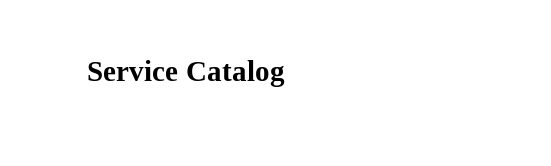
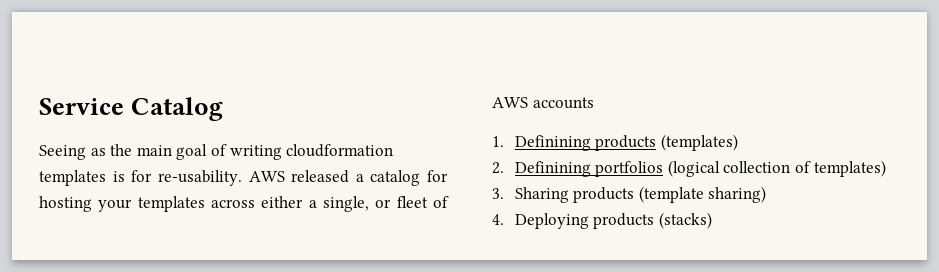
(285, 73) none -> [39,144,394,160] [39,170,448,186] [39,196,449,212] [492,97,594,109] [492,134,738,151] [492,160,886,177] [492,186,767,203] [492,212,712,229] // Seeing as the main goal of writing cloudformation templates is for re-usability. AWS released a catalog for hosting your templates across either a single, or fleet of AWS accounts // 1. Definining products (templates) // 2. Definining portfolios (logical collection of templates) // 3. Sharing products (template sharing) // 4. Deploying products (stacks)

